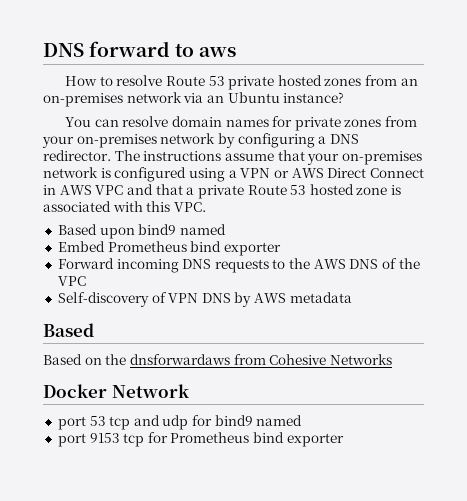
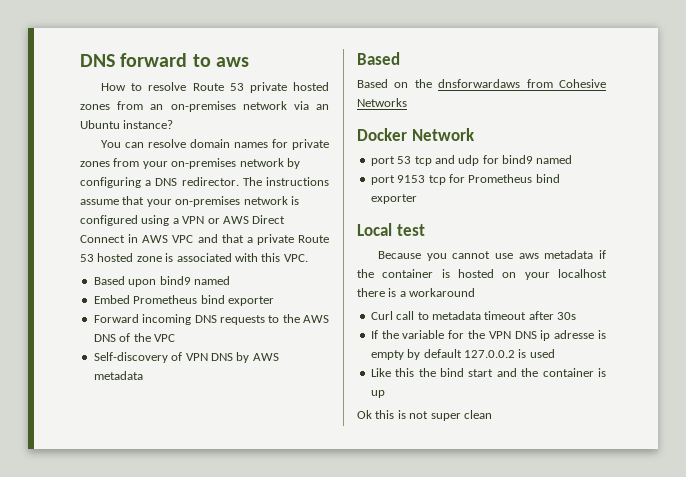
(344, 440) none -> [357,223,425,236] [378,250,606,261] [357,269,607,280] [357,288,476,297] [370,311,576,320] [370,330,606,341] [370,349,555,360] [370,368,606,377] [370,390,385,398] [357,410,492,421] // Local test // Because you cannot use aws metadata if the container is hosted on your localhost there is a workaround // Curl call to metadata timeout after 30s // If the variable for the VPN DNS ip adresse is empty by default 127.0.0.2 is used // Like this the bind start and the container is up // Ok this is not super clean

